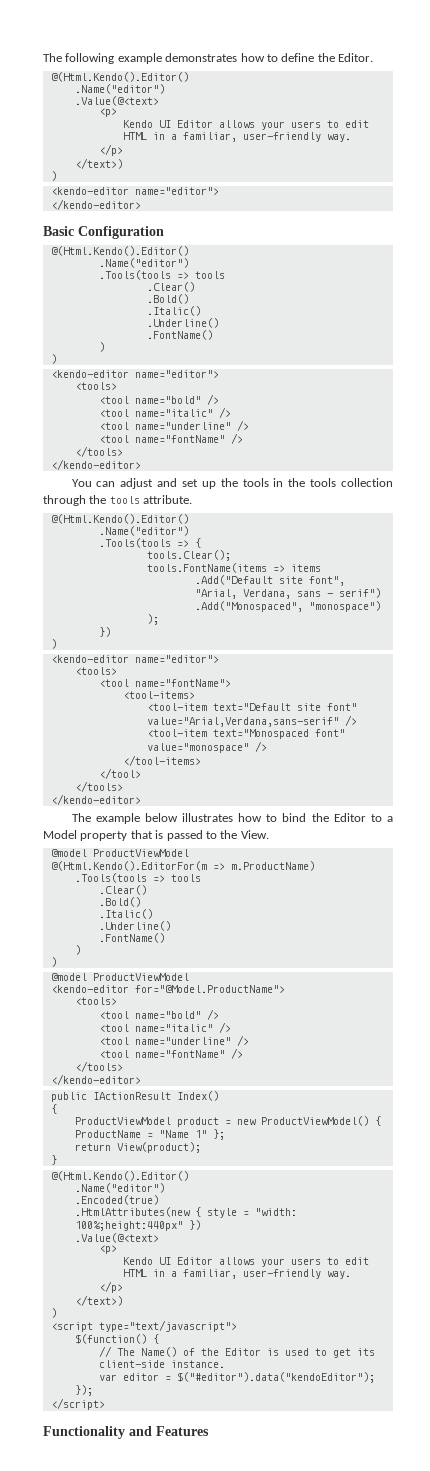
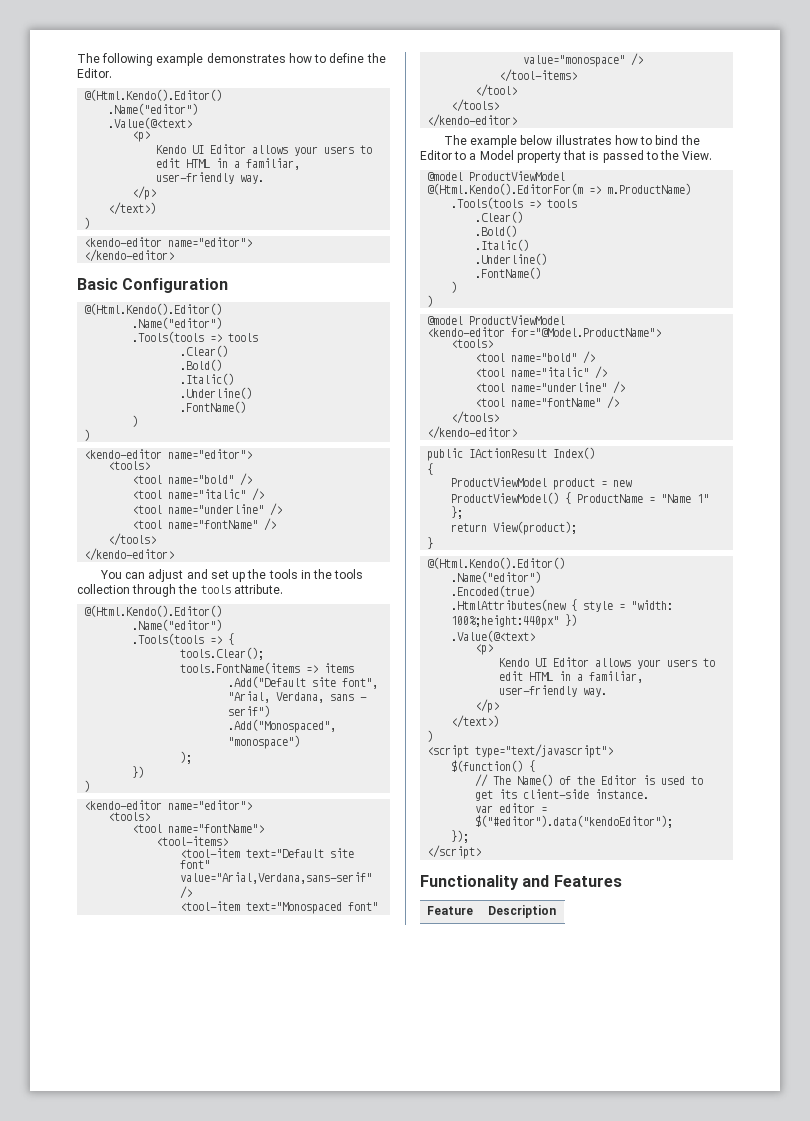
(209, 1431) none -> [427,906,474,915] [488,905,557,918] // Feature | Description

